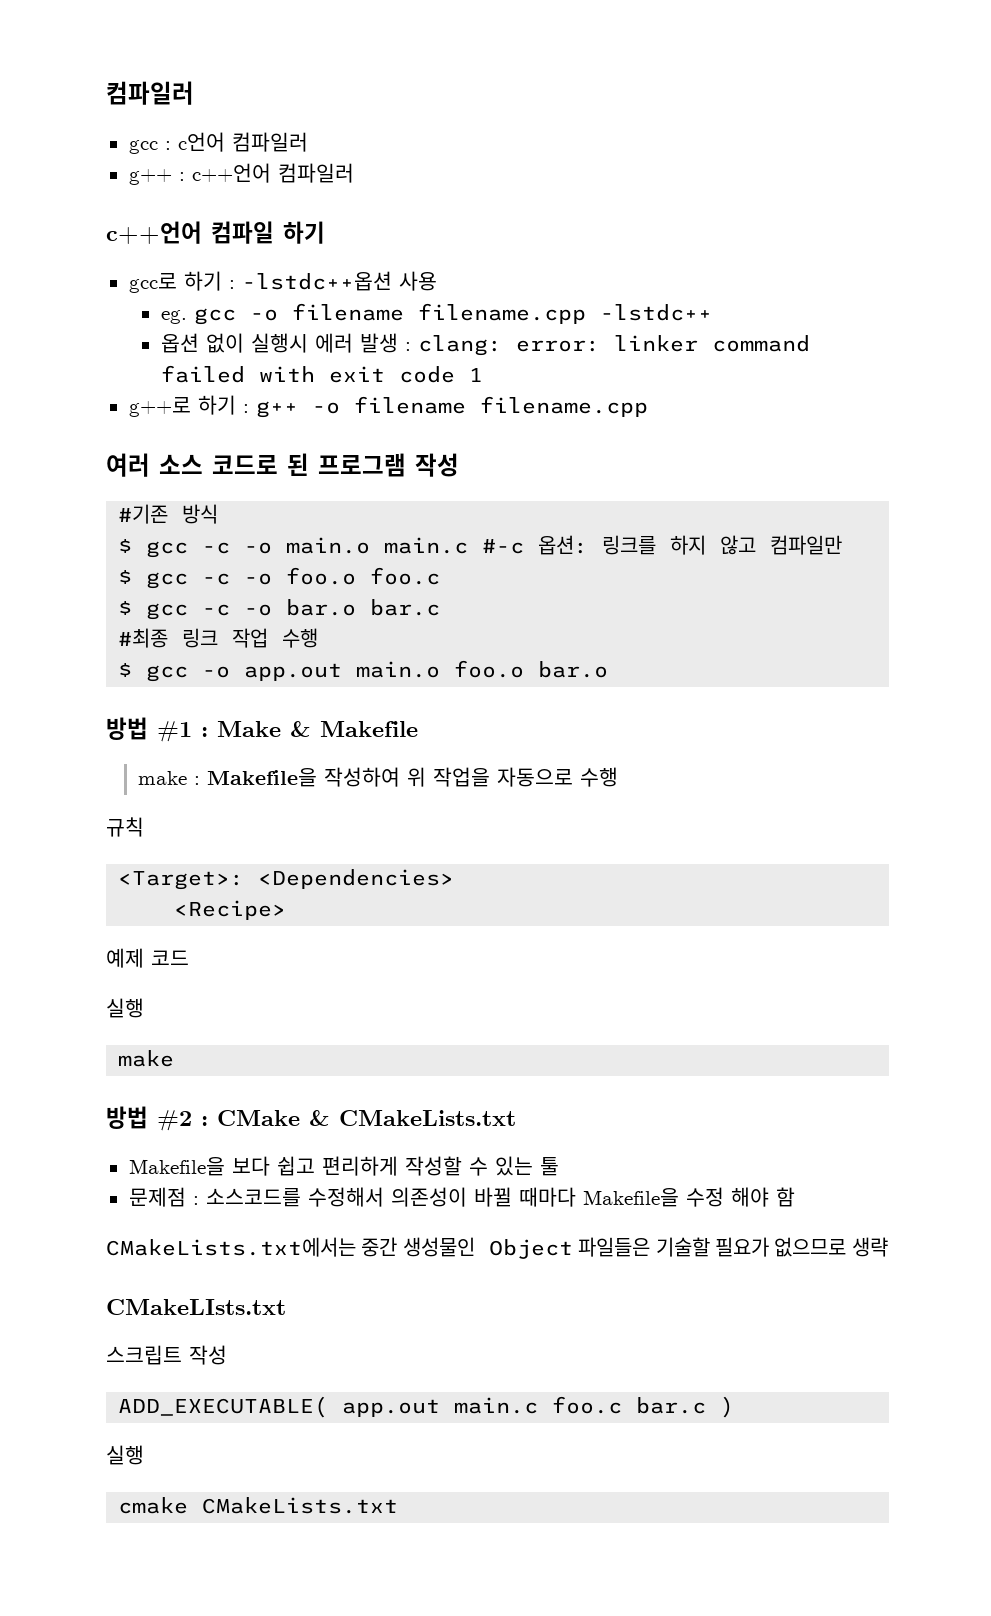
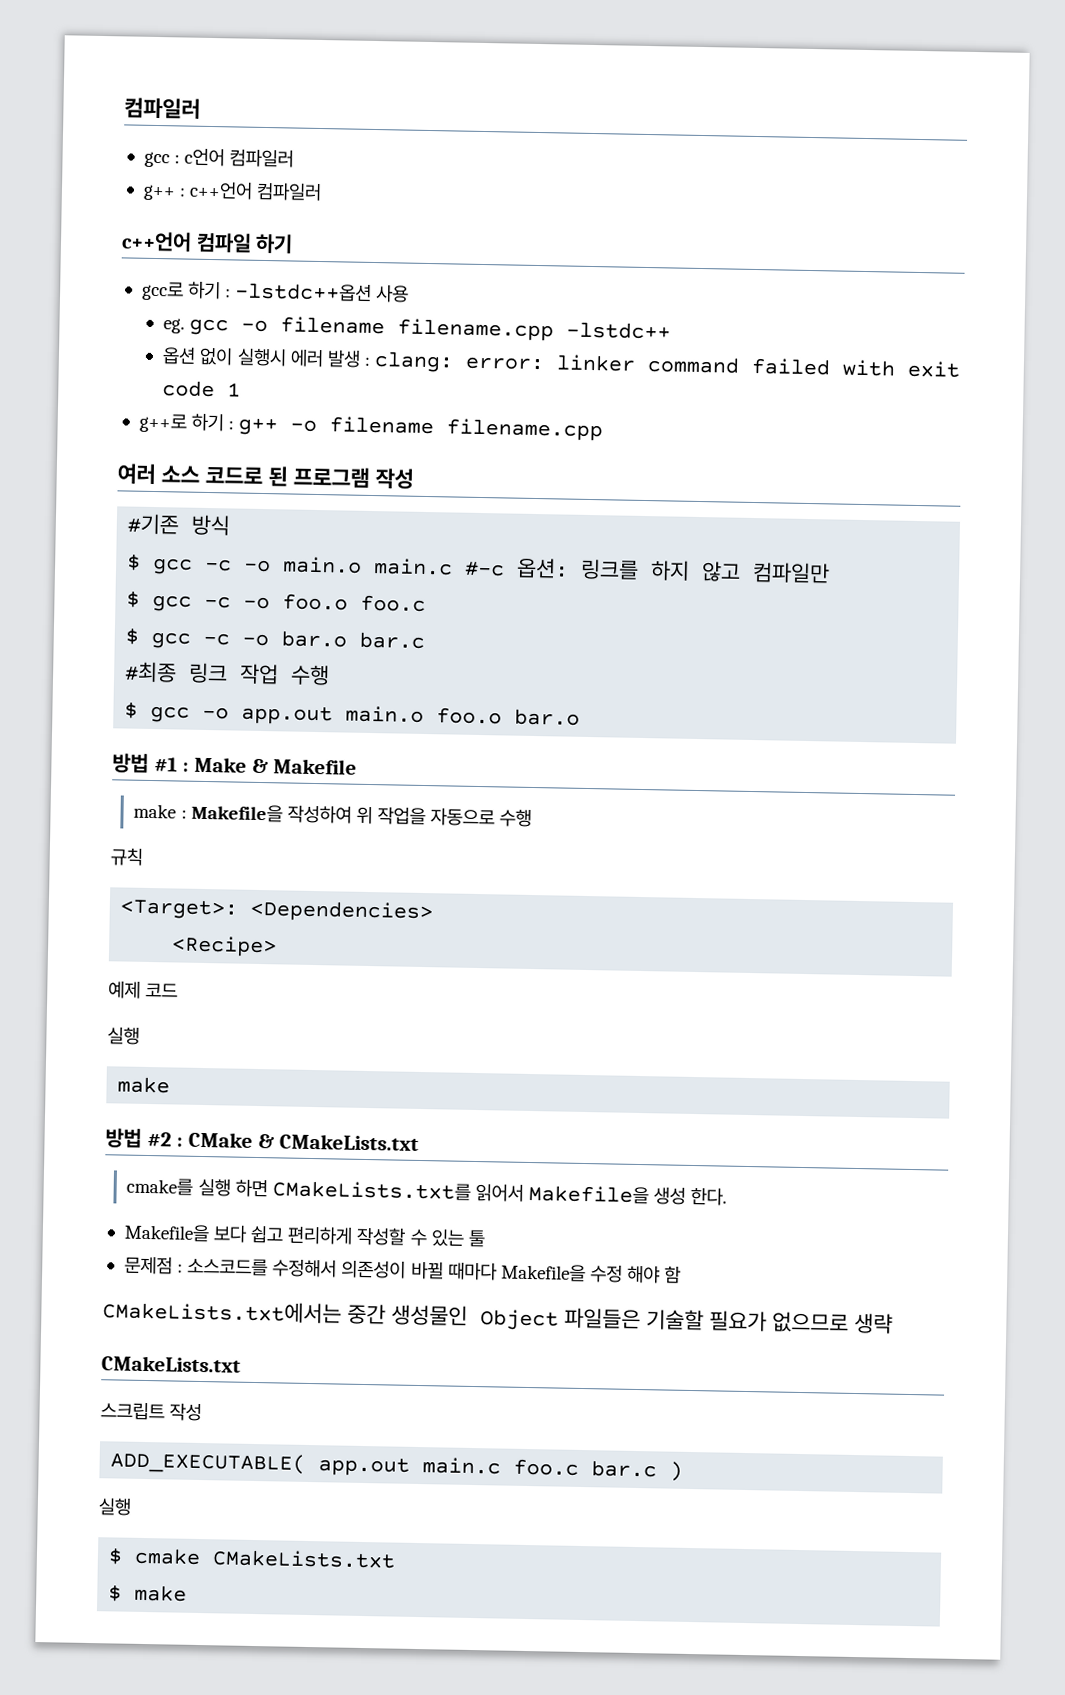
(516, 1118) none -> [126,1177,728,1206] // cmake를 실행 하면 CMakeLists.txt를 읽어서 Makefile을 생성 한다.
[106,1299,286,1315] CMakeLIsts.txt -> [101,1355,241,1373] CMakeLists.txt
(144, 1455) none -> [108,1547,124,1565] $
(399, 1505) none -> [108,1584,188,1602] // $ make

